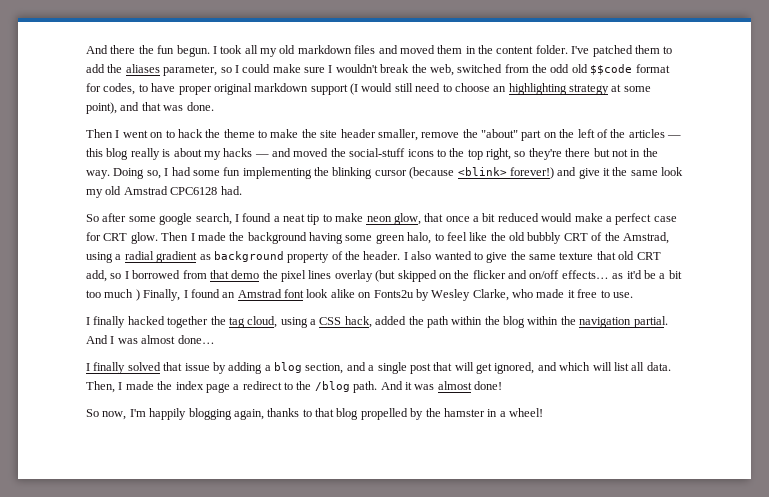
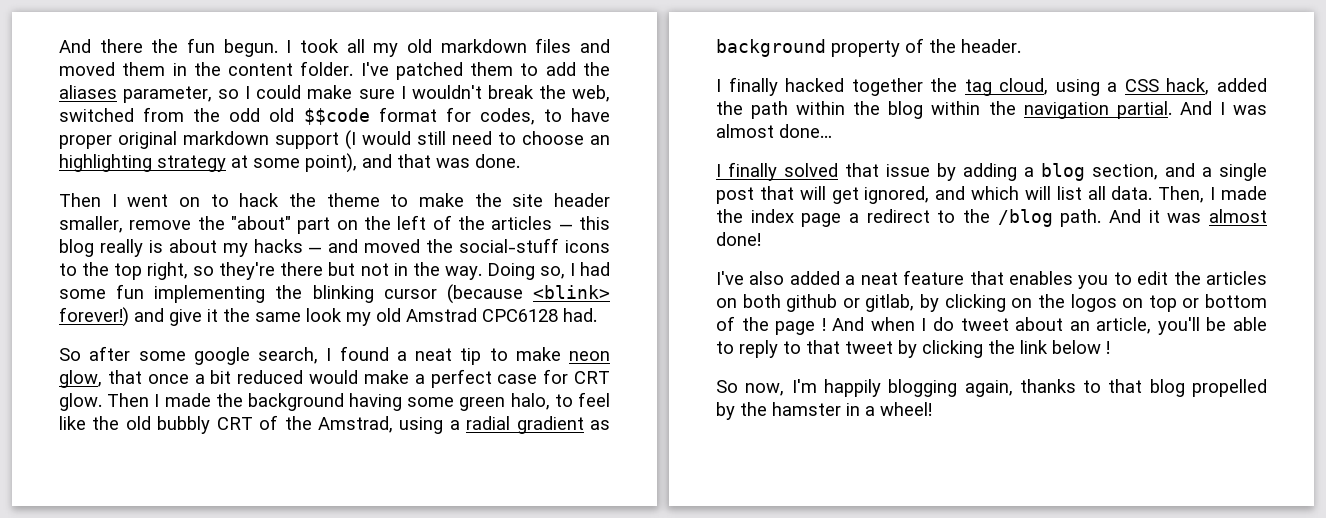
[403,251,661,263] [86,270,682,282] [86,289,633,301] I also wanted to give the same texture that old CRT add, so I borrowed from that demo the pixel lines overlay (but skipped on the flicker and on/off effects… as it'd be a bit too much ) Finally, I found an Amstrad font look alike on Fonts2u by Wesley Clarke, who made it free to use. -> (1021, 46) none
(502, 385) none -> [716,270,1267,289] [716,294,1268,312] [716,316,1267,335] [716,340,1110,358] // I've also added a neat feature that enables you to edit the articles on both github or gitlab, by clicking on the logos on top or bottom of the page ! And when I do tweet about an article, you'll be able to reply to that tweet by clicking the link below !

